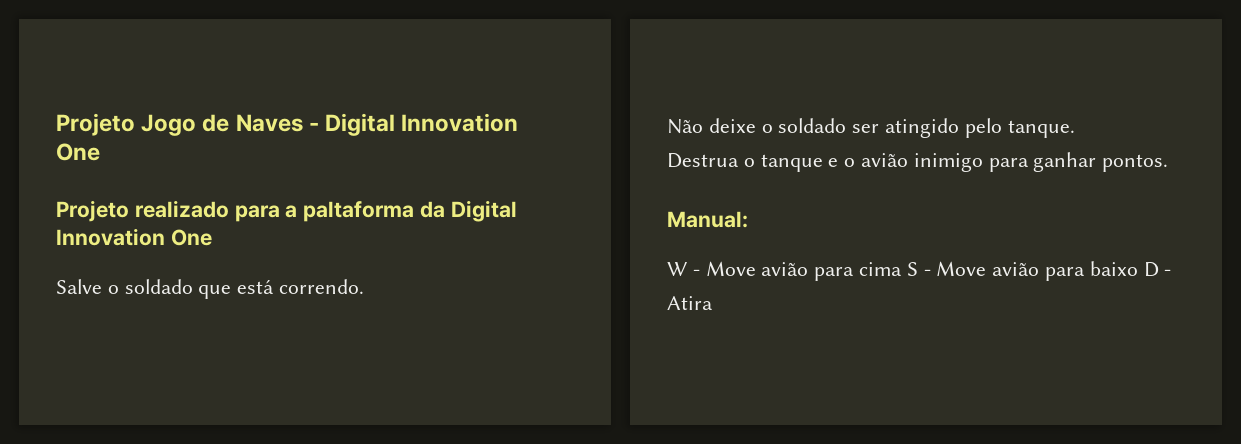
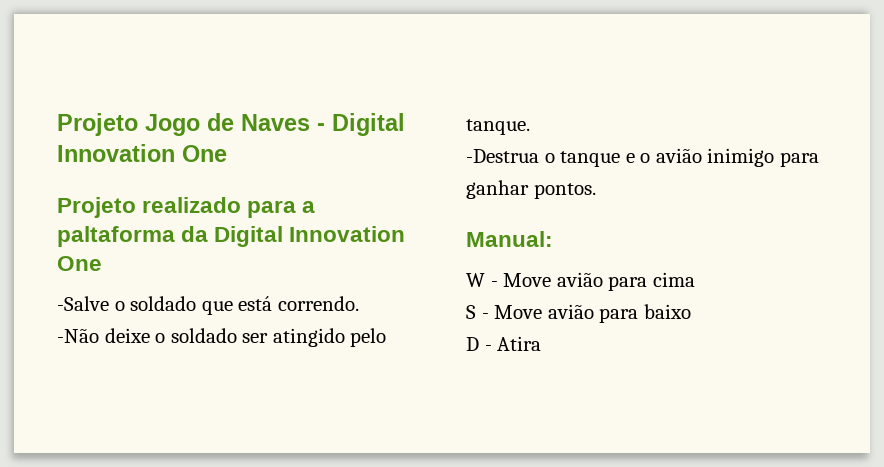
[56,279,102,294] Salve -> [57,296,109,311] -Salve
[667,119,703,134] Não -> [57,328,99,343] -Não
[667,153,739,168] Destrua -> [466,149,539,163] -Destrua
(903, 269) none -> (695, 279) //
(1138, 268) none -> (691, 311) //

